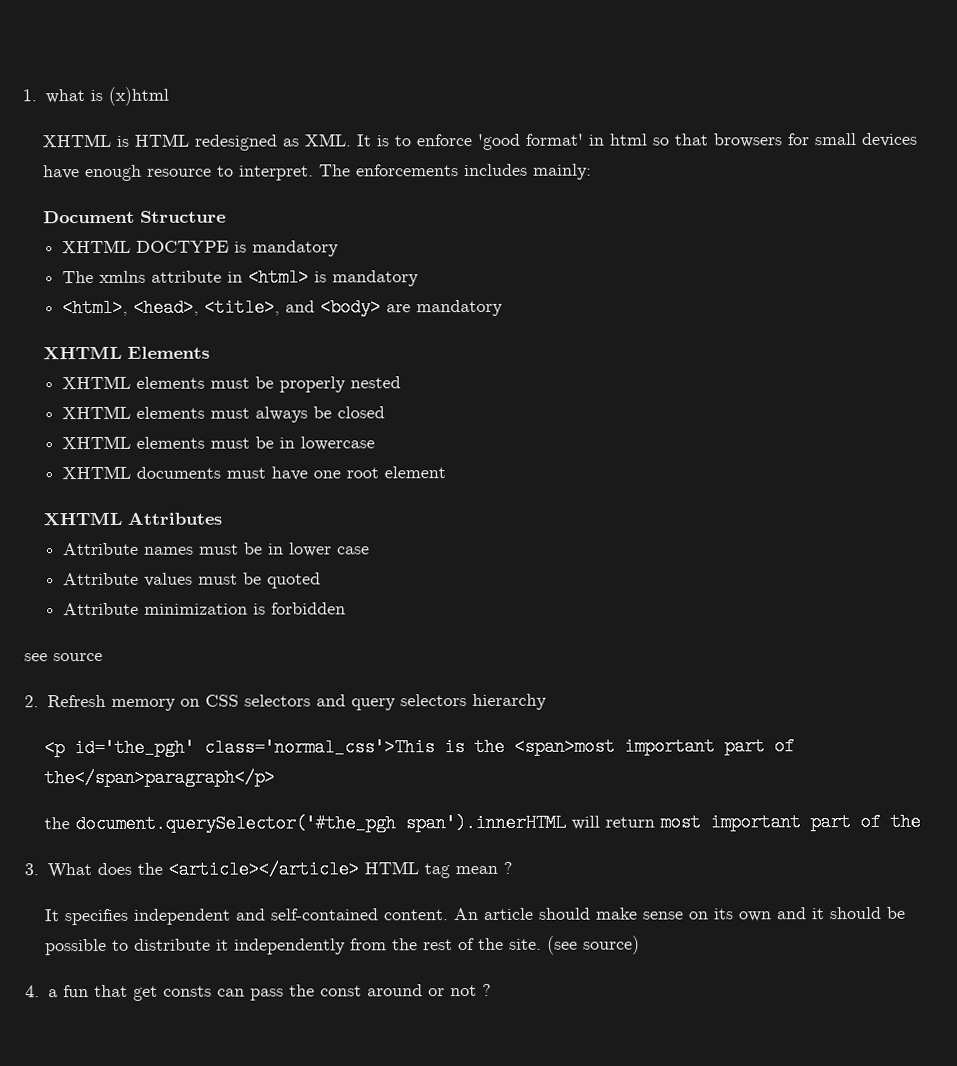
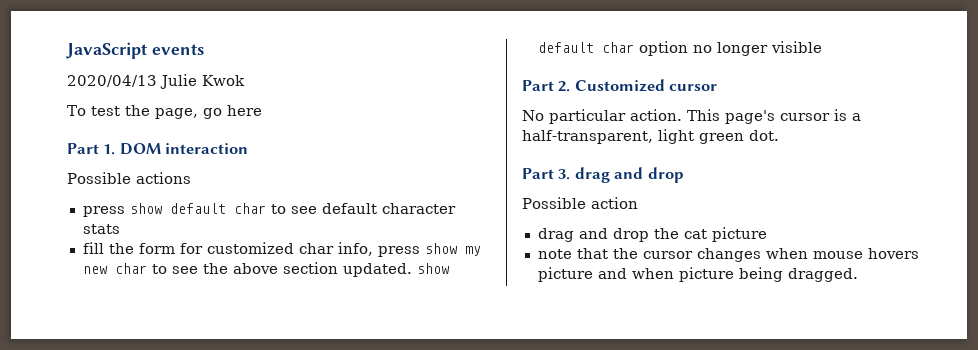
[22,86,169,106] [41,132,917,151] [42,163,592,182] [42,210,226,224] [61,239,339,257] [61,268,419,287] [61,298,503,318] [42,345,210,360] [61,375,401,393] [61,405,385,423] [61,435,375,451] [61,465,446,481] [42,511,222,526] [62,542,370,557] [62,572,321,589] [62,602,346,616] [24,652,103,662] [24,693,547,711] [43,737,795,758] [43,768,275,788] [43,812,921,834] [24,860,513,879] [43,906,906,926] [44,935,640,956] [25,983,492,1001] 1. what is (x)html // XHTML is HTML redesigned as XML. It is to enforce 'good format' in html so that browsers for small devices have enough resource to interpret. The enforcements includes mainly: // Document Structure // XHTML DOCTYPE is mandatory // The xmlns attribute in <html> is mandatory // <html>, <head>, <title>, and <body> are mandatory // XHTML Elements // XHTML elements must be properly nested // XHTML elements must always be closed // XHTML elements must be in lowercase // XHTML documents must have one root element // XHTML Attributes // Attribute names must be in lower case // Attribute values must be quoted // Attribute minimization is forbidden // see source // 2. Refresh memory on CSS selectors and query selectors hierarchy // <p id='the_pgh' class='normal_css'>This is the <span>most important part of the</span>paragraph</p> // the document.querySelector('#the_pgh span').innerHTML will return most important part of the // 3. What does the <article></article> HTML tag mean ? // It specifies independent and self-contained content. An article should make sense on its own and it should be possible to distribute it independently from the rest of the site. (see source) // 4. a fun that get consts can pass the const around or not ? -> [66,42,204,59] [67,74,245,89] [67,105,262,119] [67,143,249,155] [67,172,191,184] [82,203,456,217] [82,224,120,234] [82,242,481,257] [82,262,449,277] [537,41,822,56] [522,79,718,92] [522,109,861,124] [522,129,779,144] [522,167,684,183] [522,197,638,209] [537,227,767,242] [537,248,919,262] [537,267,858,282] JavaScript events // 2020/04/13 Julie Kwok // To test the page, go here // Part 1. DOM interaction // Possible actions // press show default char to see default character stats // fill the form for customized char info, press show my new char to see the above section updated. show default char option no longer visible // Part 2. Customized cursor // No particular action. This page's cursor is a half-transparent, light green dot. // Part 3. drag and drop // Possible action // drag and drop the cat picture // note that the cursor changes when mouse hovers picture and when picture being dragged.

